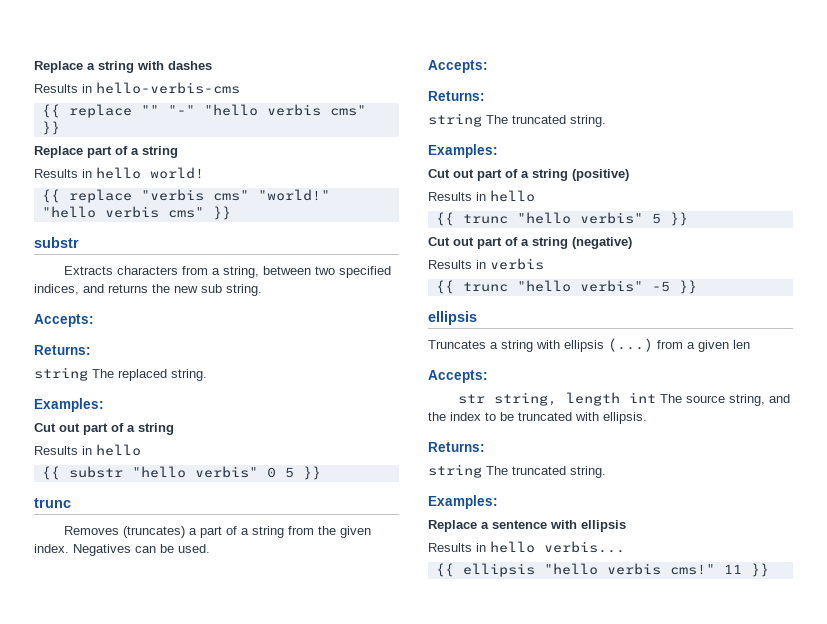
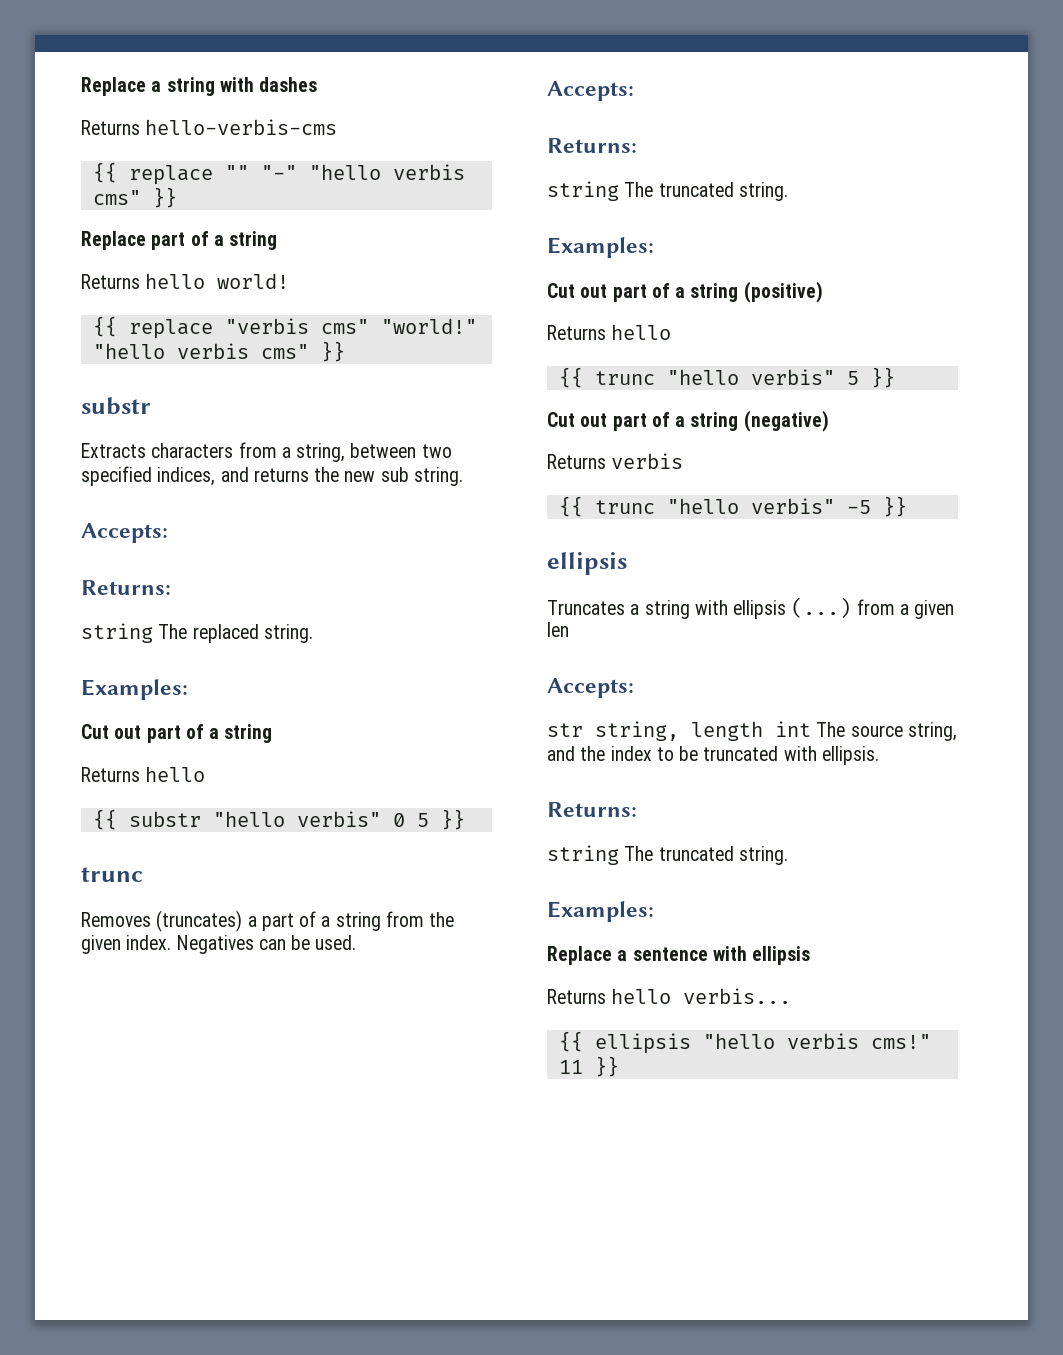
[34,84,92,93] Results in -> [81,120,140,135] Returns
[34,169,92,178] Results in -> [81,274,140,289] Returns
[34,446,92,455] Results in -> [81,767,140,782] Returns
[428,192,486,201] Results in -> [547,325,606,340] Returns
[428,260,486,269] Results in -> [547,454,606,469] Returns
[428,543,486,552] Results in -> [547,989,606,1004] Returns

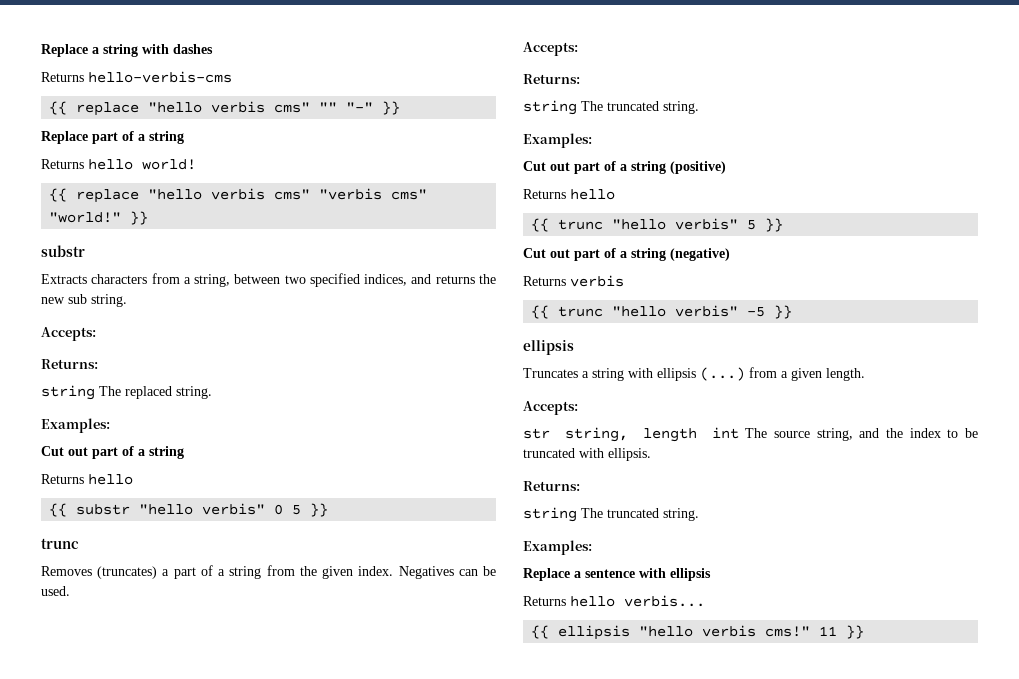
[224,164,465,180] [92,190,141,205] "" "-" "hello verbis cms" -> [148,101,374,113] "hello verbis cms" "" "-"
[224,318,477,334] [92,343,309,359] "verbis cms" "world!" "hello verbis cms" -> [148,188,428,200] [49,212,122,223] "hello verbis cms" "verbis cms" "world!"
[547,622,569,637] len -> [826,368,865,381] length.

